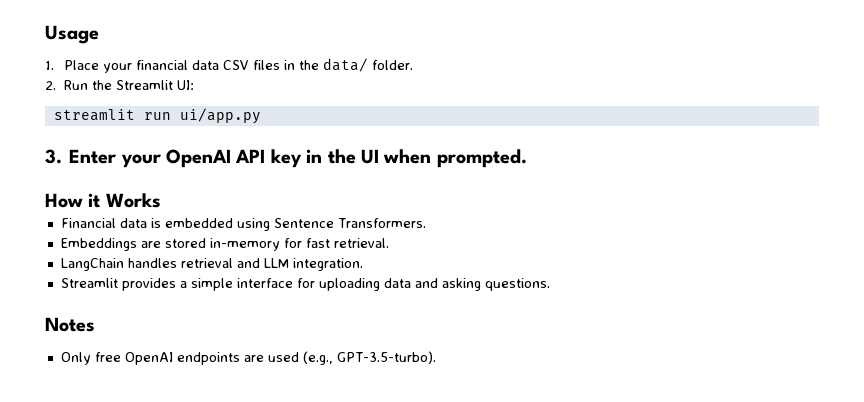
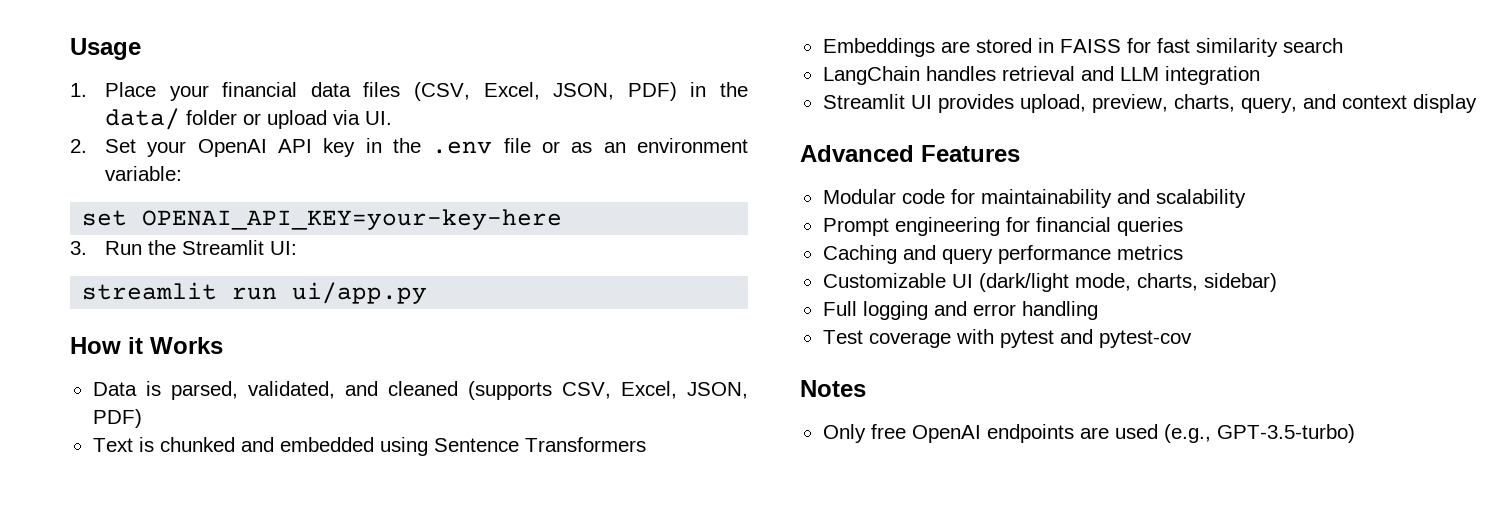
[222,58,413,72] [45,81,56,90] CSV files in the data/ folder. // 2. -> [363,82,748,101] [105,108,393,130] [70,138,748,157] [105,166,183,181] [82,209,563,230] [70,241,87,255] files (CSV, Excel, JSON, PDF) in the data/ folder or upload via UI. // 2. Set your OpenAI API key in the .env file or as an environment variable: // set OPENAI_API_KEY=your-key-here // 3.
[45,149,527,168] [45,193,161,208] [60,218,161,228] 3. Enter your OpenAI API key in the UI when prompted. // How it Works // Financial data is -> [70,337,223,354] [92,381,748,400] [92,409,142,428] [92,437,274,452] How it Works // Data is parsed, validated, and cleaned (supports CSV, Excel, JSON, PDF) // Text is chunked and
[337,218,426,228] Transformers. -> [524,437,646,452] Transformers
[209,238,389,251] in-memory for fast retrieval. -> [1037,38,1343,57] in FAISS for fast similarity search
[292,258,363,271] [60,278,550,291] integration. // Streamlit provides a simple interface for uploading data and asking questions. -> [1164,66,1260,85] [822,94,1477,113] [800,145,1020,162] [822,189,1246,208] [822,217,1183,236] [822,245,1183,264] [822,273,1277,292] [822,301,1098,320] [822,329,1192,348] integration // Streamlit UI provides upload, preview, charts, query, and context display // Advanced Features // Modular code for maintainability and scalability // Prompt engineering for financial queries // Caching and query performance metrics // Customizable UI (dark/light mode, charts, sidebar) // Full logging and error handling // Test coverage with pytest and pytest-cov
[336,351,436,364] GPT-3.5-turbo). -> [1216,424,1355,443] GPT-3.5-turbo)

